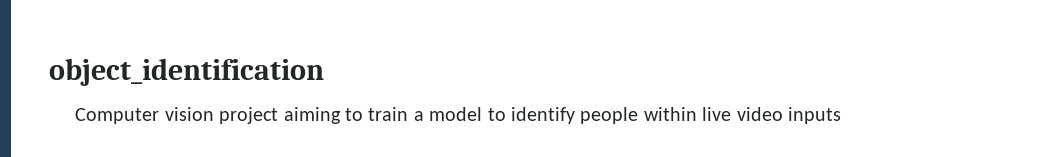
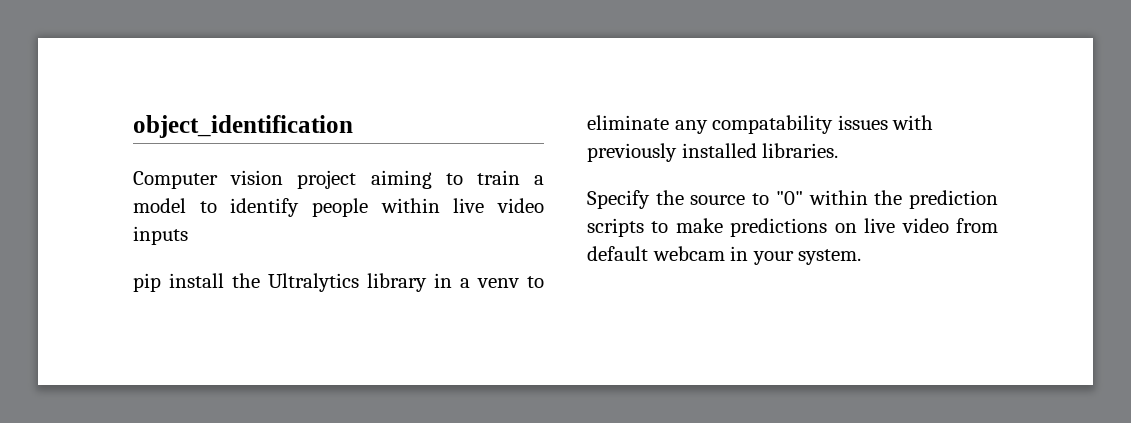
(842, 115) none -> [133,273,544,292] [587,115,934,134] [587,143,839,162] [587,190,998,209] [587,218,998,237] [587,246,862,265] // pip install the Ultralytics library in a venv to eliminate any compatability issues with previously installed libraries. // Specify the source to "0" within the prediction scripts to make predictions on live video from default webcam in your system.

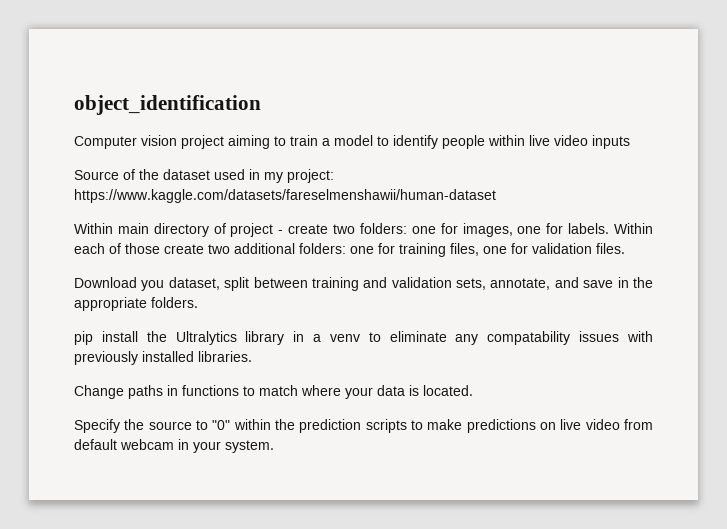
(188, 235) none -> [74,169,334,183] [74,189,496,203] [74,223,654,237] [74,243,625,257] [74,277,653,291] [74,297,198,311] // Source of the dataset used in my project: https://www.kaggle.com/datasets/fareselmenshawii/human-dataset // Within main directory of project - create two folders: one for images, one for labels. Within each of those create two additional folders: one for training files, one for validation files. // Download you dataset, split between training and validation sets, annotate, and save in the appropriate folders.
(839, 150) none -> [74,385,473,399] // Change paths in functions to match where your data is located.

